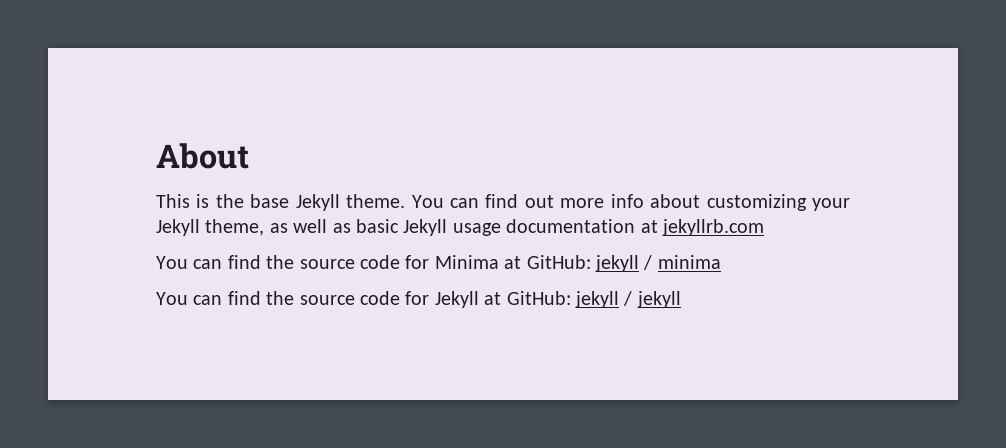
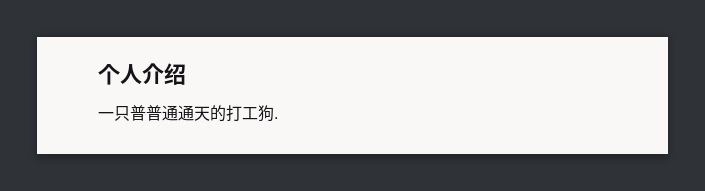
[156,143,249,169] [156,194,851,211] [156,219,764,236] [156,255,721,272] [156,291,681,308] About // This is the base Jekyll theme. You can find out more info about customizing your Jekyll theme, as well as basic Jekyll usage documentation at jekyllrb.com // You can find the source code for Minima at GitHub: jekyll / minima // You can find the source code for Jekyll at GitHub: jekyll / jekyll -> [98,63,186,85] [98,105,278,122] 个人介绍 // 一只普普通通天的打工狗.

